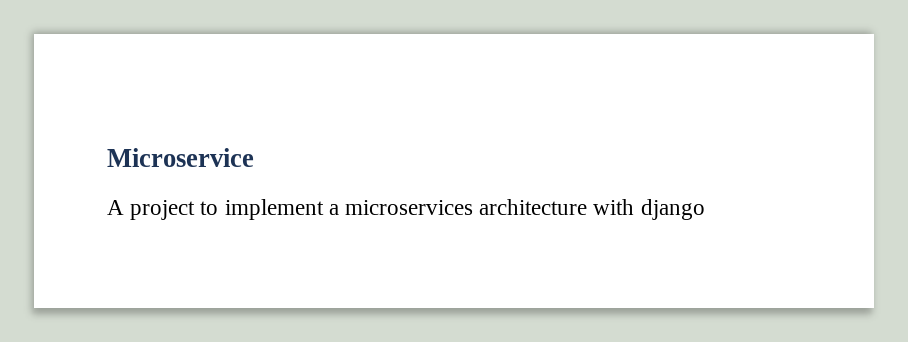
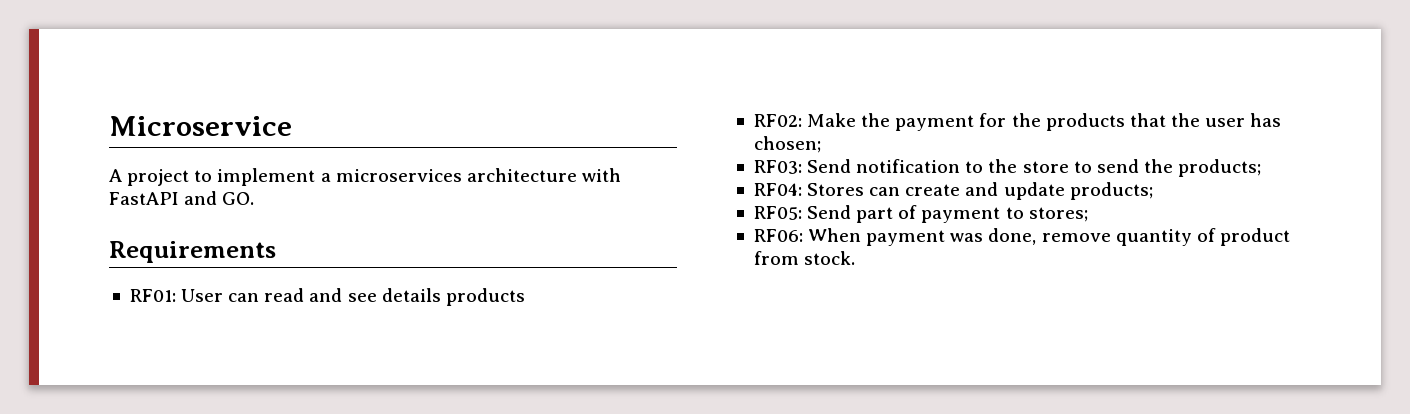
[640,199,705,220] django -> [109,191,255,205] [109,241,276,263] [129,288,525,306] [753,113,1282,131] [753,136,821,153] [753,159,1262,177] [753,182,1153,200] [753,205,1088,223] [753,228,1290,246] [753,251,856,265] FastAPI and GO. // Requirements // RF01: User can read and see details products // RF02: Make the payment for the products that the user has chosen; // RF03: Send notification to the store to send the products; // RF04: Stores can create and update products; // RF05: Send part of payment to stores; // RF06: When payment was done, remove quantity of product from stock.

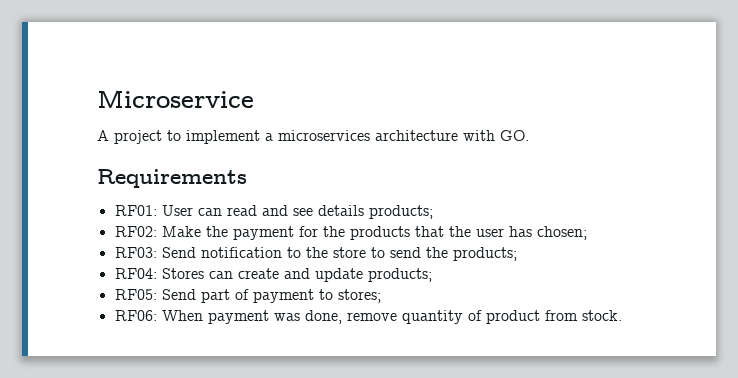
[109,191,218,205] FastAPI and -> (495, 135) none
[445,288,525,306] products -> [368,205,433,219] products;

